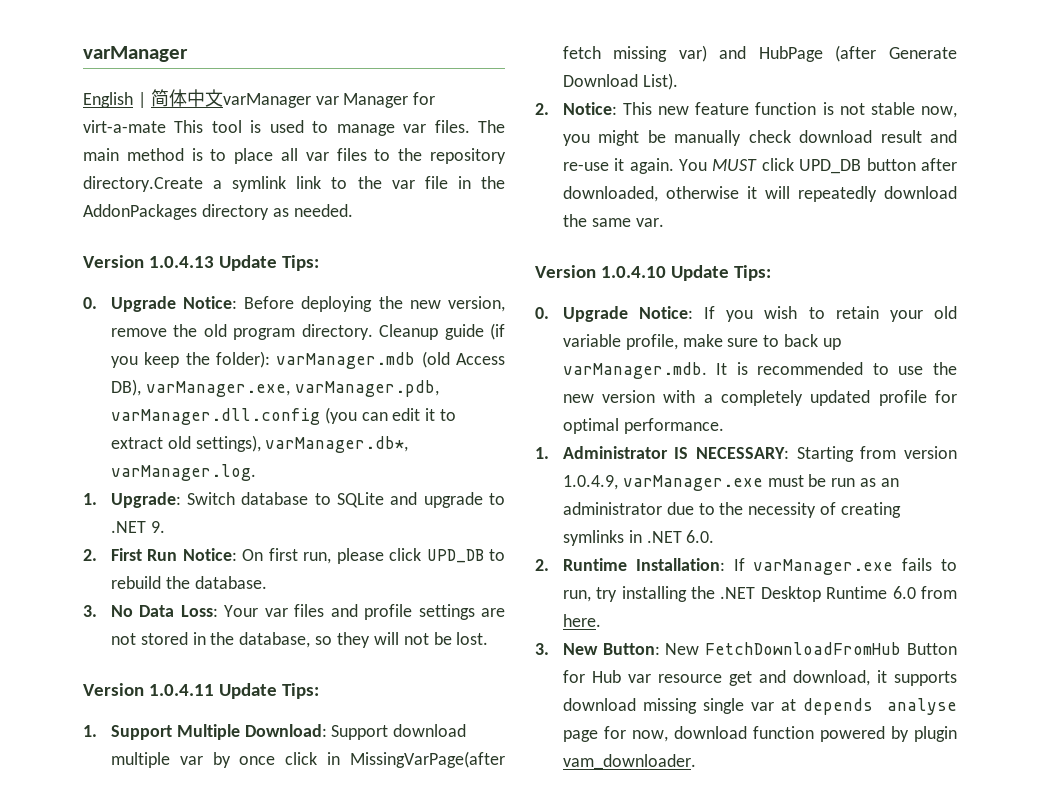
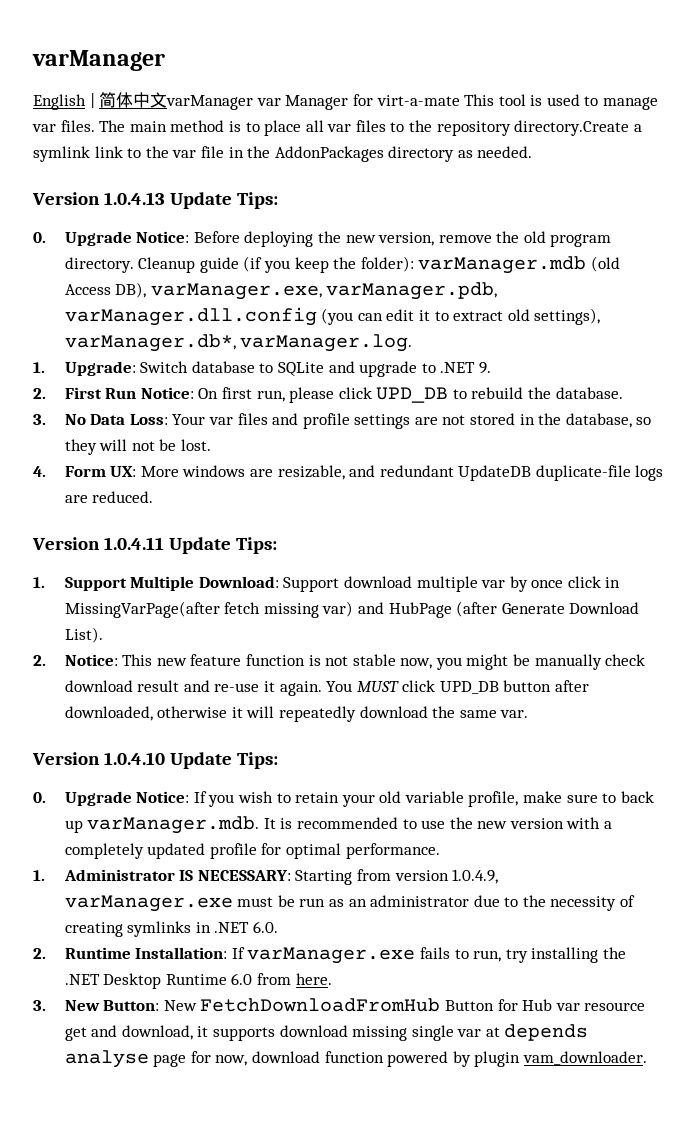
(489, 638) none -> [33,465,664,481] [64,491,154,503] // 4. Form UX: More windows are resizable, and redundant UpdateDB duplicate-file logs are reduced.

